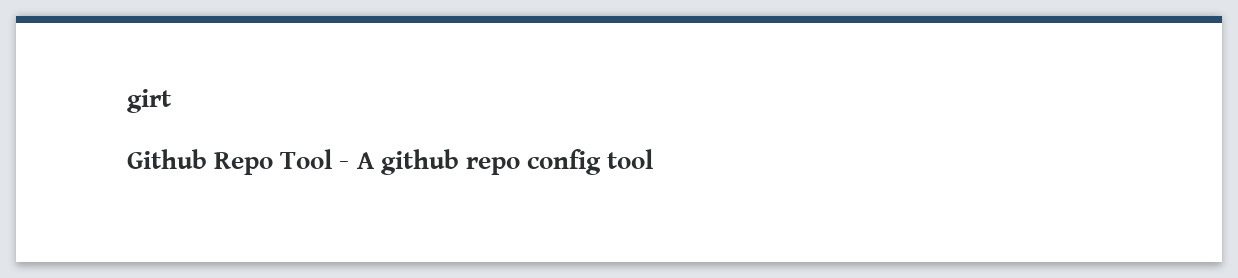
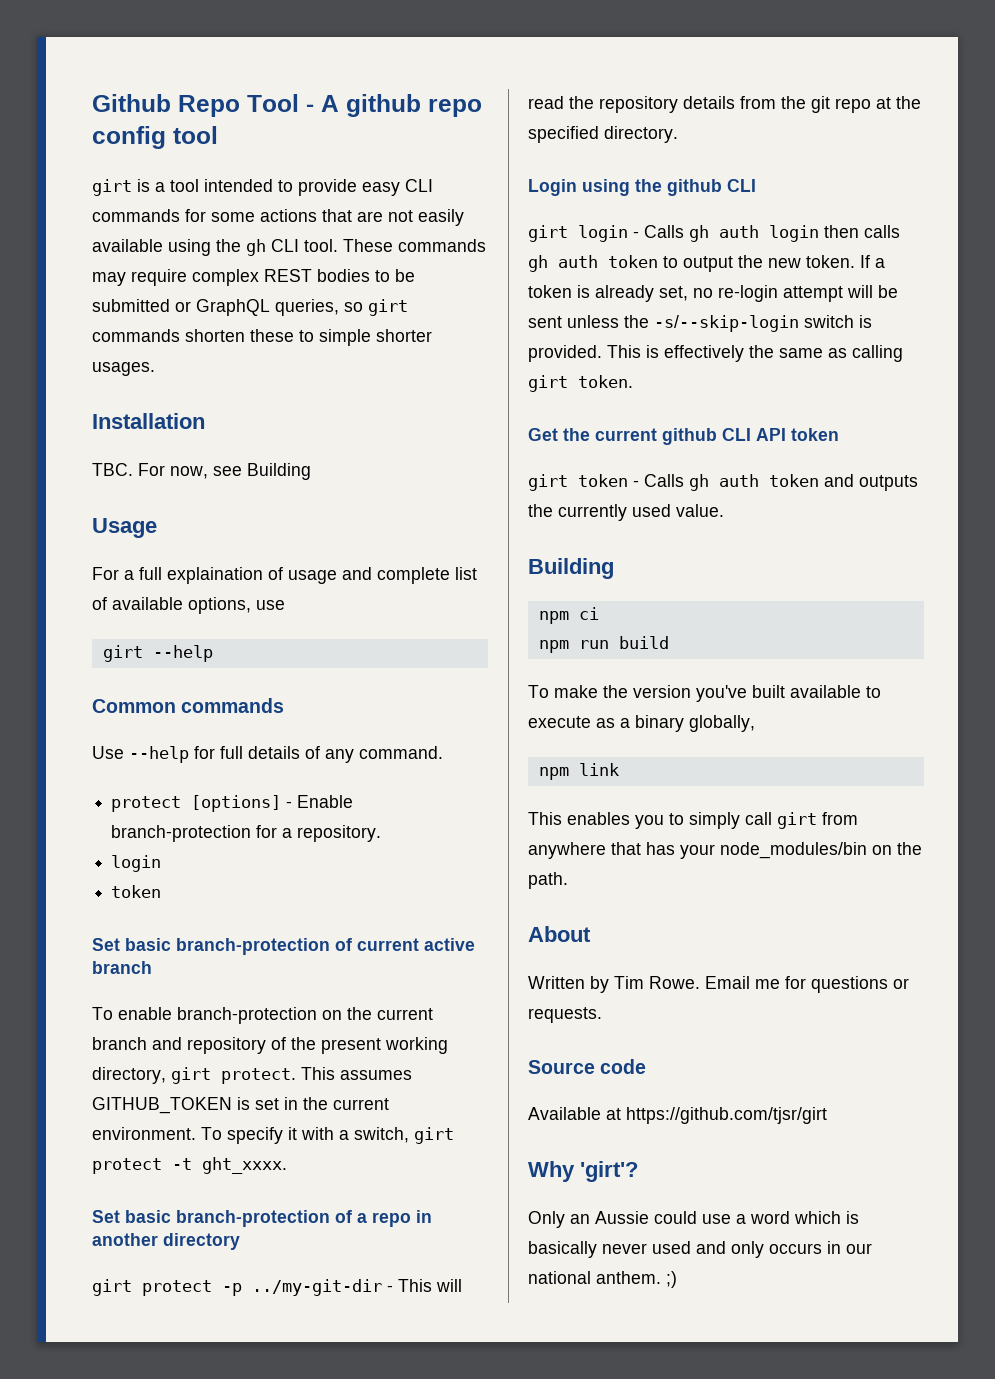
[127,89,171,113] girt // -> (92, 103) none
(654, 159) none -> [92,179,433,196] [92,209,464,226] [92,239,486,256] [92,269,415,286] [92,299,408,316] [92,329,432,346] [92,362,155,376] [92,413,205,429] [92,463,311,480] [92,518,157,538] [92,567,477,584] [92,597,285,614] [102,645,213,662] [92,698,285,713] [92,746,443,763] [111,795,354,812] [111,825,382,842] [111,855,162,872] [111,885,162,898] [92,938,475,955] [92,961,152,974] [92,1007,433,1024] [92,1037,448,1054] [92,1067,412,1084] [92,1097,389,1114] [92,1127,454,1144] [92,1157,287,1174] [92,1210,432,1227] [92,1233,240,1250] [92,1279,462,1296] [528,96,921,113] [528,126,678,143] [528,179,756,196] [528,225,900,242] [528,255,885,272] [528,285,898,302] [528,315,872,332] [528,345,903,362] [528,375,633,392] [528,428,839,445] [528,474,918,491] [528,504,724,521] [528,558,614,579] [538,607,599,624] [538,636,669,653] [528,685,881,702] [528,715,755,732] [538,763,619,780] [528,812,858,829] [528,842,922,859] [528,872,568,889] [528,926,591,942] [528,976,909,993] [528,1007,602,1023] [528,1059,647,1074] [528,1107,827,1124] [528,1161,638,1182] [528,1211,859,1228] [528,1241,872,1258] [528,1271,677,1288] // girt is a tool intended to provide easy CLI commands for some actions that are not easily available using the gh CLI tool. These commands may require complex REST bodies to be submitted or GraphQL queries, so girt commands shorten these to simple shorter usages. // Installation // TBC. For now, see Building // Usage // For a full explaination of usage and complete list of available options, use // girt --help // Common commands // Use --help for full details of any command. // protect [options] - Enable branch-protection for a repository. // login // token // Set basic branch-protection of current active branch // To enable branch-protection on the current branch and repository of the present working directory, girt protect. This assumes GITHUB_TOKEN is set in the current environment. To specify it with a switch, girt protect -t ght_xxxx. // Set basic branch-protection of a repo in another directory // girt protect -p ../my-git-dir - This will read the repository details from the git repo at the specified directory. // Login using the github CLI // girt login - Calls gh auth login then calls gh auth token to output the new token. If a token is already set, no re-login attempt will be sent unless the -s/--skip-login switch is provided. This is effectively the same as calling girt token. // Get the current github CLI API token // girt token - Calls gh auth token and outputs the currently used value. // Building // npm ci // npm run build // To make the version you've built available to execute as a binary globally, // npm link // This enables you to simply call girt from anywhere that has your node_modules/bin on the path. // About // Written by Tim Rowe. Email me for questions or requests. // Source code // Available at https://github.com/tjsr/girt // Why 'girt'? // Only an Aussie could use a word which is basically never used and only occurs in our national anthem. ;)

